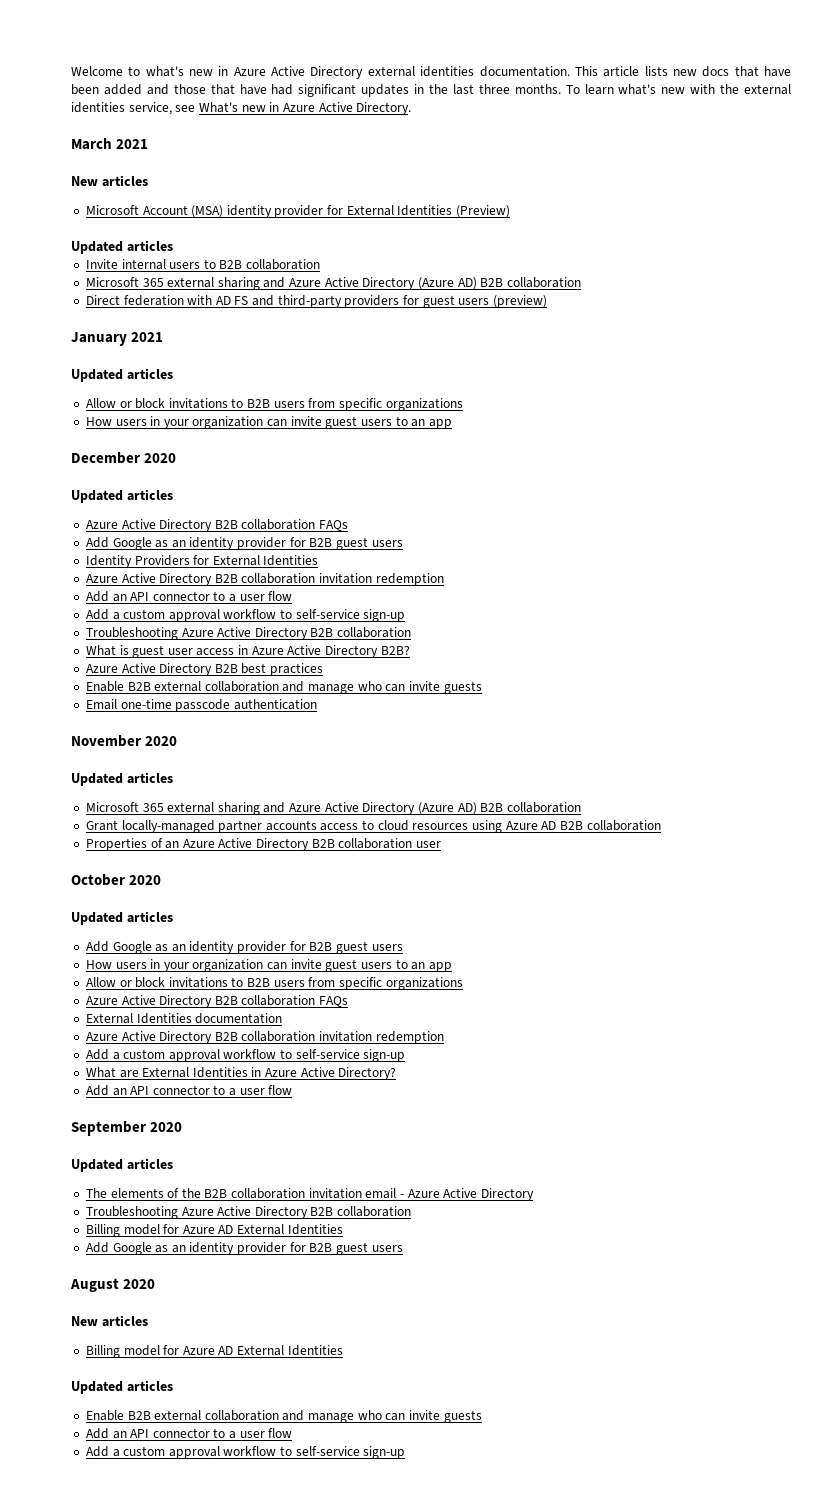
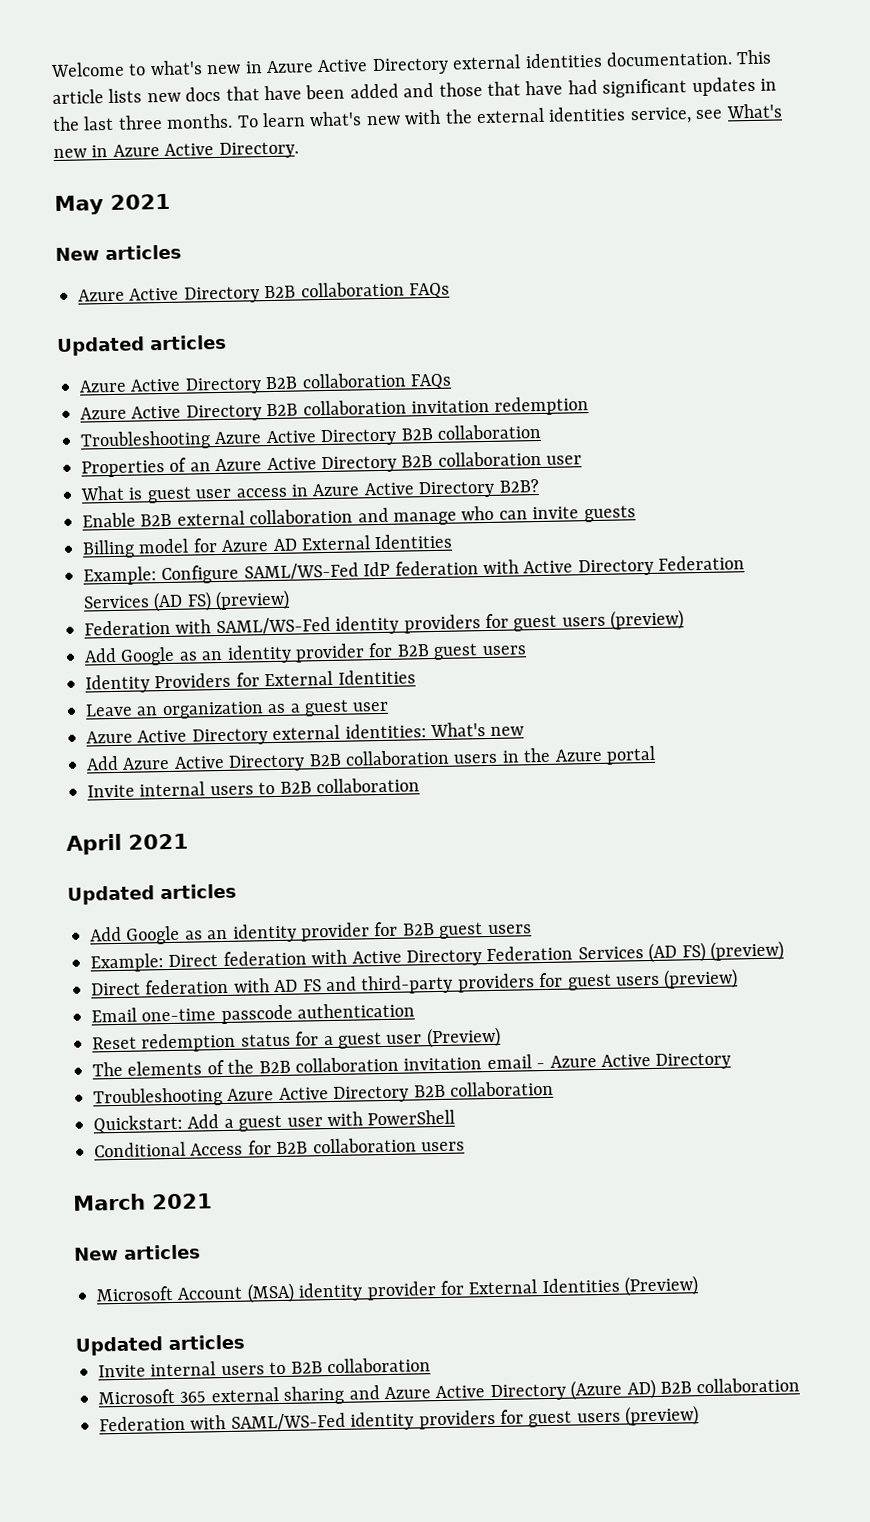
(412, 108) none -> [54,193,171,216] [55,244,182,261] [78,281,450,304] [57,334,227,356] [79,372,452,395] [80,396,590,422] [80,423,541,451] [81,450,583,478] [80,479,539,504] [82,505,636,528] [82,533,454,559] [83,555,746,586] [83,589,291,613] [84,609,685,636] [84,642,527,666] [85,669,416,694] [85,699,390,720] [86,722,525,746] [86,745,656,772] [87,777,420,798] [66,833,189,855] [67,883,237,905] [90,921,532,945] [90,940,784,973] [91,968,739,996] [91,1002,416,1025] [92,1026,501,1053] [92,1052,732,1077] [93,1080,554,1108] [93,1109,456,1134] [94,1137,465,1158] // May 2021 // New articles // Azure Active Directory B2B collaboration FAQs // Updated articles // Azure Active Directory B2B collaboration FAQs // Azure Active Directory B2B collaboration invitation redemption // Troubleshooting Azure Active Directory B2B collaboration // Properties of an Azure Active Directory B2B collaboration user // What is guest user access in Azure Active Directory B2B? // Enable B2B external collaboration and manage who can invite guests // Billing model for Azure AD External Identities // Example: Configure SAML/WS-Fed IdP federation with Active Directory Federation Services (AD FS) (preview) // Federation with SAML/WS-Fed identity providers for guest users (preview) // Add Google as an identity provider for B2B guest users // Identity Providers for External Identities // Leave an organization as a guest user // Azure Active Directory external identities: What's new // Add Azure Active Directory B2B collaboration users in the Azure portal // Invite internal users to B2B collaboration // April 2021 // Updated articles // Add Google as an identity provider for B2B guest users // Example: Direct federation with Active Directory Federation Services (AD FS) (preview) // Direct federation with AD FS and third-party providers for guest users (preview) // Email one-time passcode authentication // Reset redemption status for a guest user (Preview) // The elements of the B2B collaboration invitation email - Azure Active Directory // Troubleshooting Azure Active Directory B2B collaboration // Quickstart: Add a guest user with PowerShell // Conditional Access for B2B collaboration users
[85,295,547,308] [71,332,164,346] [71,368,173,382] [85,398,463,411] [85,416,452,429] [71,452,177,464] [71,489,173,503] [85,519,349,532] [85,537,403,550] [85,555,319,568] [85,573,444,586] [85,591,293,602] [85,609,406,622] [85,627,412,640] [85,645,410,658] [85,663,324,676] [85,681,482,694] [85,699,317,712] [71,735,178,747] [71,772,173,786] [85,802,581,815] [85,820,661,833] [85,838,442,851] [71,874,162,886] [71,911,173,925] [85,941,403,954] [85,959,452,972] [85,977,463,990] [85,995,349,1008] [85,1013,283,1024] [85,1031,444,1044] [85,1049,406,1062] [85,1067,397,1080] [85,1085,293,1096] [71,1121,183,1136] [71,1158,173,1172] [85,1188,534,1201] [85,1206,412,1219] [85,1224,343,1237] [85,1242,403,1255] [70,1278,156,1292] [71,1315,148,1327] [85,1345,343,1358] [71,1380,173,1394] [85,1410,482,1423] [85,1428,293,1439] [85,1446,406,1459] Direct federation with AD FS and third-party providers for guest users (preview) // January 2021 // Updated articles // Allow or block invitations to B2B users from specific organizations // How users in your organization can invite guest users to an app // December 2020 // Updated articles // Azure Active Directory B2B collaboration FAQs // Add Google as an identity provider for B2B guest users // Identity Providers for External Identities // Azure Active Directory B2B collaboration invitation redemption // Add an API connector to a user flow // Add a custom approval workflow to self-service sign-up // Troubleshooting Azure Active Directory B2B collaboration // What is guest user access in Azure Active Directory B2B? // Azure Active Directory B2B best practices // Enable B2B external collaboration and manage who can invite guests // Email one-time passcode authentication // November 2020 // Updated articles // Microsoft 365 external sharing and Azure Active Directory (Azure AD) B2B collaboration // Grant locally-managed partner accounts access to cloud resources using Azure AD B2B collaboration // Properties of an Azure Active Directory B2B collaboration user // October 2020 // Updated articles // Add Google as an identity provider for B2B guest users // How users in your organization can invite guest users to an app // Allow or block invitations to B2B users from specific organizations // Azure Active Directory B2B collaboration FAQs // External Identities documentation // Azure Active Directory B2B collaboration invitation redemption // Add a custom approval workflow to self-service sign-up // What are External Identities in Azure Active Directory? // Add an API connector to a user flow // September 2020 // Updated articles // The elements of the B2B collaboration invitation email - Azure Active Directory // Troubleshooting Azure Active Directory B2B collaboration // Billing model for Azure AD External Identities // Add Google as an identity provider for B2B guest users // August 2020 // New articles // Billing model for Azure AD External Identities // Updated articles // Enable B2B external collaboration and manage who can invite guests // Add an API connector to a user flow // Add a custom approval workflow to self-service sign-up -> [99,1405,700,1432] Federation with SAML/WS-Fed identity providers for guest users (preview)

